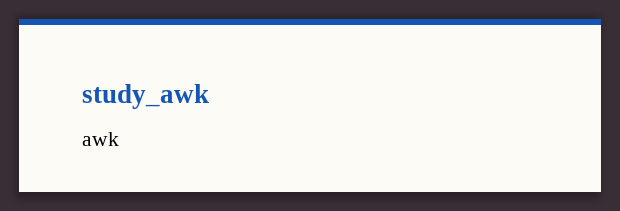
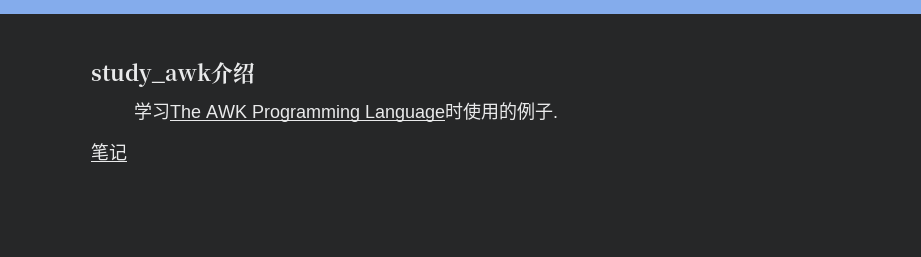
[82,132,119,146] // awk -> [211,62,255,84] [133,102,558,122] [91,143,127,161] 介绍 // 学习The AWK Programming Language时使用的例子. // 笔记

